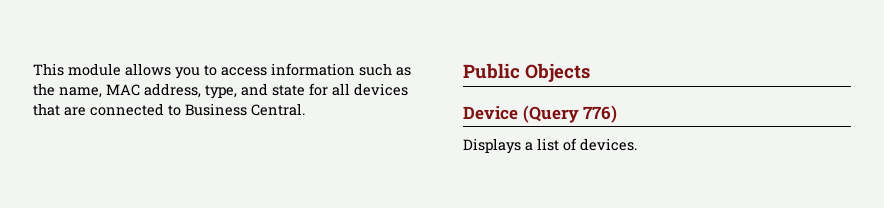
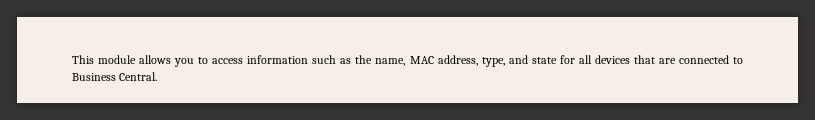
[463,63,590,82] [463,105,618,123] [463,138,637,154] // Public Objects // Device (Query 776) // Displays a list of devices. -> (158, 76) none

